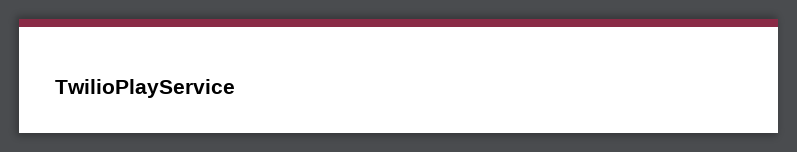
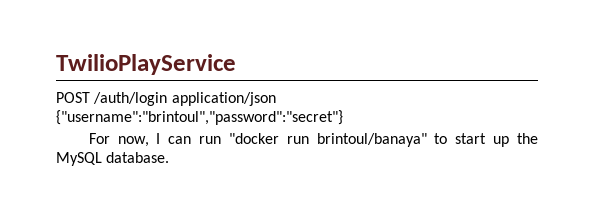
(235, 88) none -> [56,92,276,106] [56,110,343,125] [88,133,538,147] [56,152,170,166] // POST /auth/login application/json {"username":"brintoul","password":"secret"} // For now, I can run "docker run brintoul/banaya" to start up the MySQL database.

